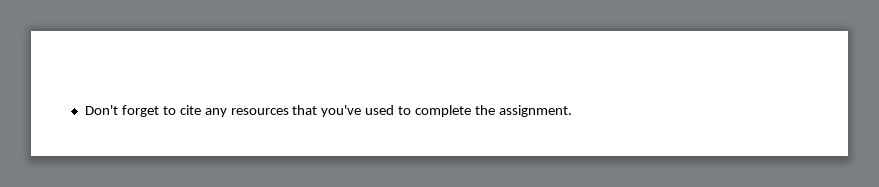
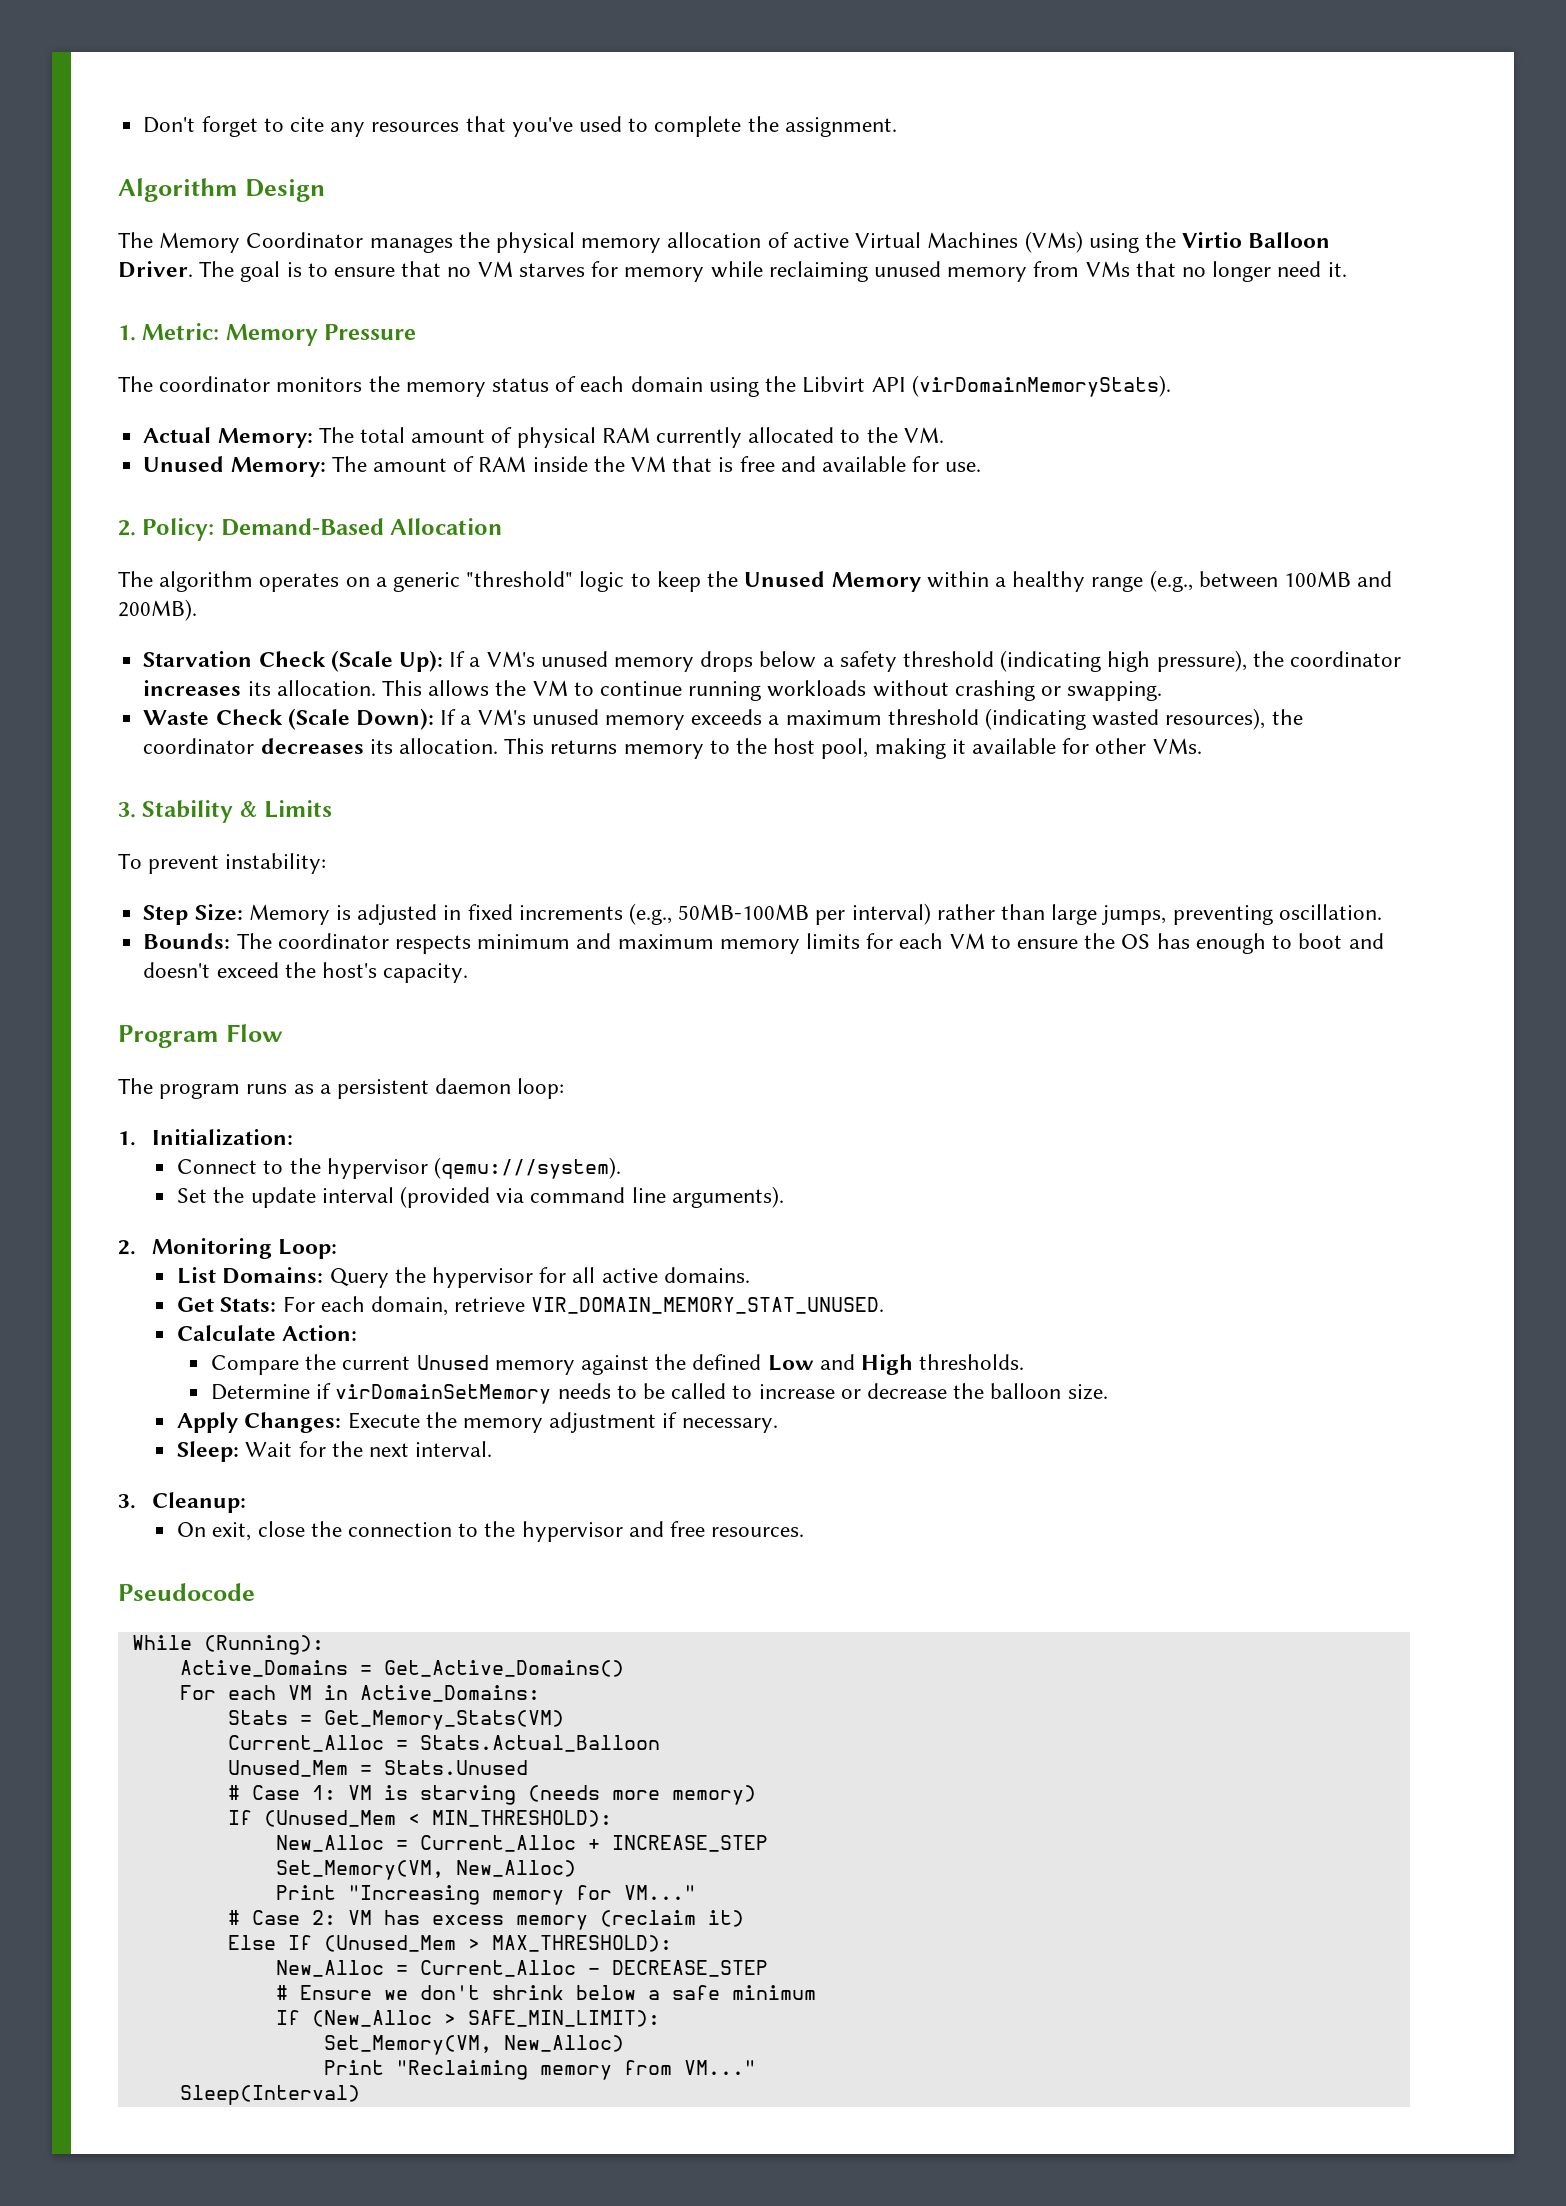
(572, 111) none -> [118,178,325,202] [118,231,1331,253] [118,261,1347,282] [118,323,417,346] [118,375,1171,397] [143,427,944,448] [143,456,982,477] [118,518,503,541] [118,570,1393,592] [118,599,197,621] [143,650,1402,672] [143,680,1163,701] [143,708,1303,730] [143,738,1202,759] [118,800,333,823] [118,853,327,874] [143,903,1382,925] [143,933,1384,954] [143,962,469,983] [118,1024,283,1048] [118,1078,565,1099] [118,1129,293,1146] [177,1157,621,1179] [177,1186,784,1208] [118,1238,338,1259] [177,1267,750,1288] [177,1296,885,1316] [177,1325,358,1341] [210,1354,1025,1375] [210,1383,1108,1404] [177,1412,778,1433] [177,1441,493,1462] [118,1492,246,1513] [177,1521,805,1542] [118,1583,255,1601] [131,1635,324,1655] [179,1660,624,1677] [179,1685,540,1702] [227,1710,564,1730] [227,1735,660,1752] [227,1760,528,1777] [227,1785,756,1805] [227,1810,612,1827] [275,1835,768,1852] [275,1860,576,1880] [275,1885,696,1905] [227,1910,744,1930] [227,1935,672,1952] [275,1960,768,1977] [275,1985,816,2000] [275,2010,660,2027] [323,2035,624,2055] [323,2060,756,2080] [179,2085,360,2105] // Algorithm Design // The Memory Coordinator manages the physical memory allocation of active Virtual Machines (VMs) using the Virtio Balloon Driver. The goal is to ensure that no VM starves for memory while reclaiming unused memory from VMs that no longer need it. // 1. Metric: Memory Pressure // The coordinator monitors the memory status of each domain using the Libvirt API (virDomainMemoryStats). // Actual Memory: The total amount of physical RAM currently allocated to the VM. // Unused Memory: The amount of RAM inside the VM that is free and available for use. // 2. Policy: Demand-Based Allocation // The algorithm operates on a generic "threshold" logic to keep the Unused Memory within a healthy range (e.g., between 100MB and 200MB). // Starvation Check (Scale Up): If a VM's unused memory drops below a safety threshold (indicating high pressure), the coordinator increases its allocation. This allows the VM to continue running workloads without crashing or swapping. // Waste Check (Scale Down): If a VM's unused memory exceeds a maximum threshold (indicating wasted resources), the coordinator decreases its allocation. This returns memory to the host pool, making it available for other VMs. // 3. Stability & Limits // To prevent instability: // Step Size: Memory is adjusted in fixed increments (e.g., 50MB-100MB per interval) rather than large jumps, preventing oscillation. // Bounds: The coordinator respects minimum and maximum memory limits for each VM to ensure the OS has enough to boot and doesn't exceed the host's capacity. // Program Flow // The program runs as a persistent daemon loop: // 1. Initialization: // Connect to the hypervisor (qemu:///system). // Set the update interval (provided via command line arguments). // 2. Monitoring Loop: // List Domains: Query the hypervisor for all active domains. // Get Stats: For each domain, retrieve VIR_DOMAIN_MEMORY_STAT_UNUSED. // Calculate Action: // Compare the current Unused memory against the defined Low and High thresholds. // Determine if virDomainSetMemory needs to be called to increase or decrease the balloon size. // Apply Changes: Execute the memory adjustment if necessary. // Sleep: Wait for the next interval. // 3. Cleanup: // On exit, close the connection to the hypervisor and free resources. // Pseudocode // While (Running): // Active_Domains = Get_Active_Domains() // For each VM in Active_Domains: // Stats = Get_Memory_Stats(VM) // Current_Alloc = Stats.Actual_Balloon // Unused_Mem = Stats.Unused // # Case 1: VM is starving (needs more memory) // If (Unused_Mem < MIN_THRESHOLD): // New_Alloc = Current_Alloc + INCREASE_STEP // Set_Memory(VM, New_Alloc) // Print "Increasing memory for VM..." // # Case 2: VM has excess memory (reclaim it) // Else If (Unused_Mem > MAX_THRESHOLD): // New_Alloc = Current_Alloc - DECREASE_STEP // # Ensure we don't shrink below a safe minimum // If (New_Alloc > SAFE_MIN_LIMIT): // Set_Memory(VM, New_Alloc) // Print "Reclaiming memory from VM..." // Sleep(Interval)

